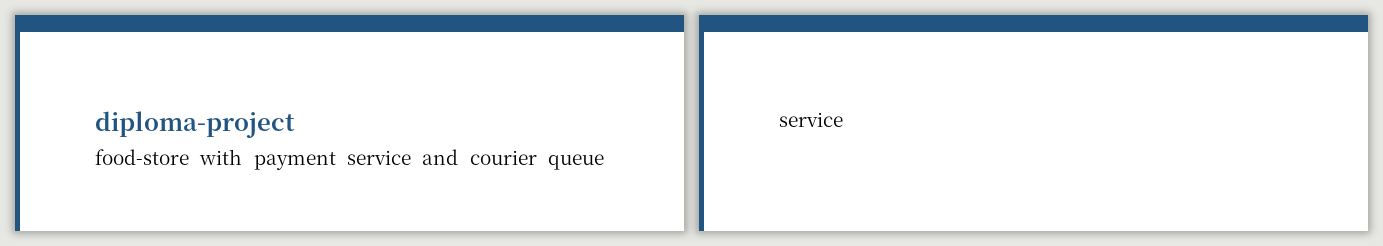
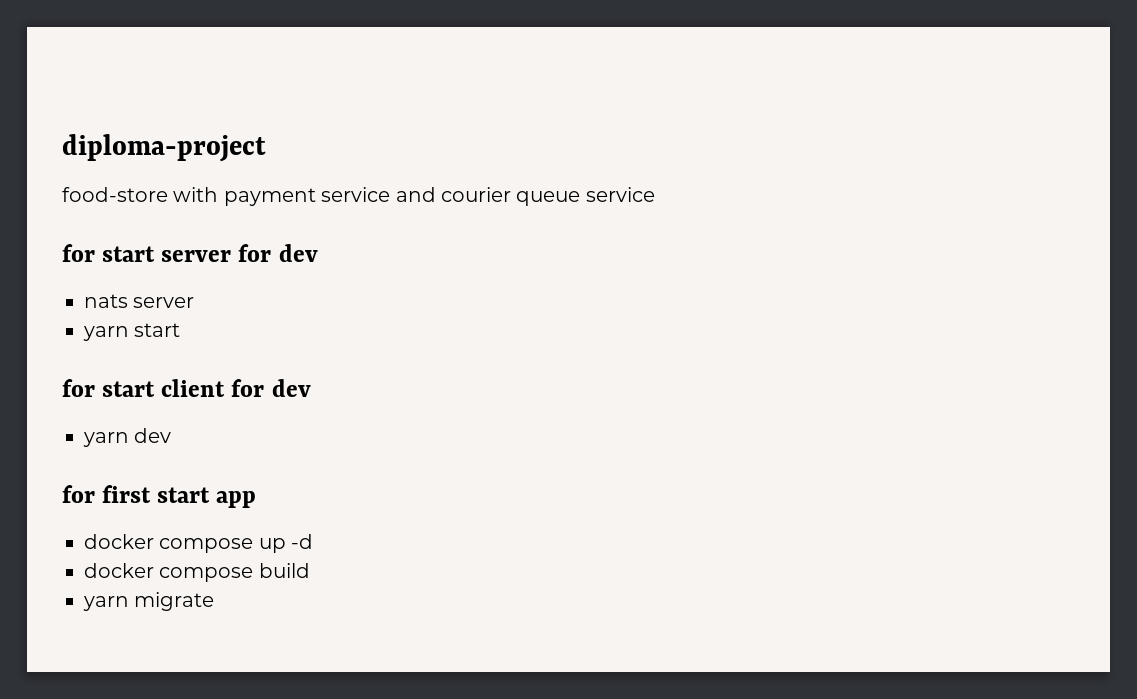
(843, 119) none -> [62,244,318,262] [84,294,195,308] [83,323,181,341] [62,379,311,397] [83,428,172,447] [62,485,257,508] [84,534,314,553] [84,563,310,582] [83,592,215,611] // for start server for dev // nats server // yarn start // for start client for dev // yarn dev // for first start app // docker compose up -d // docker compose build // yarn migrate

